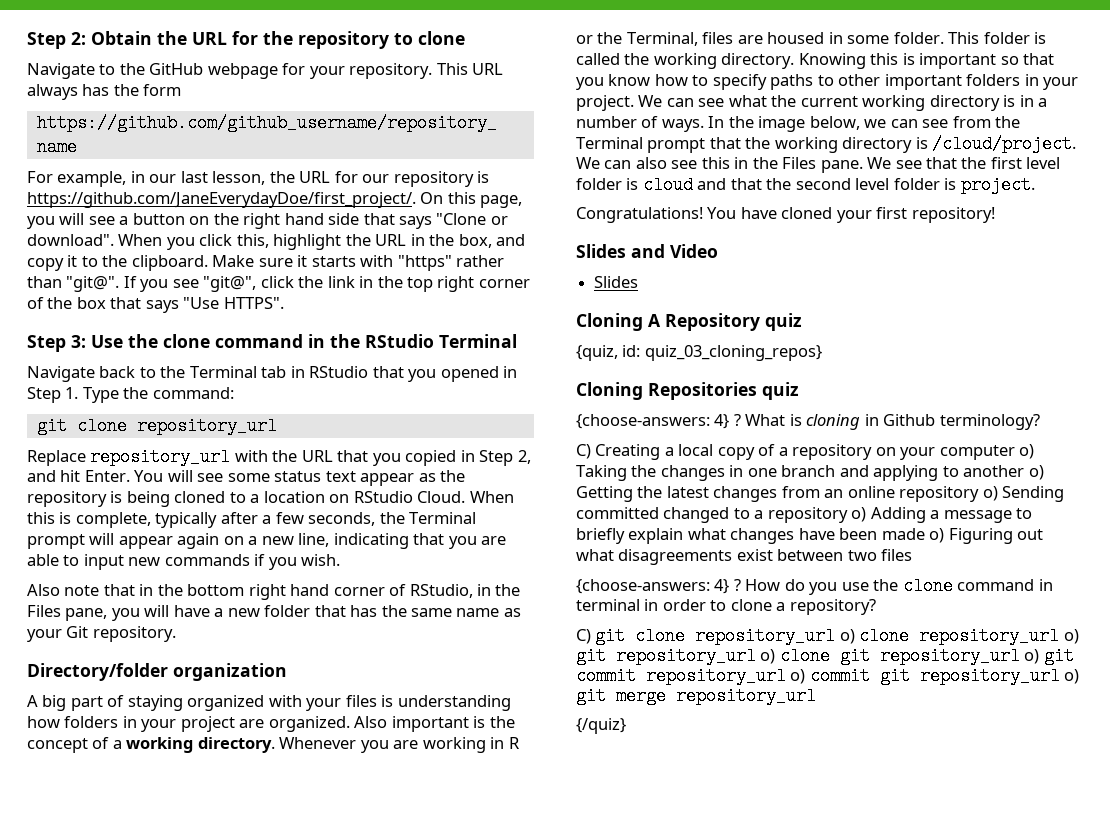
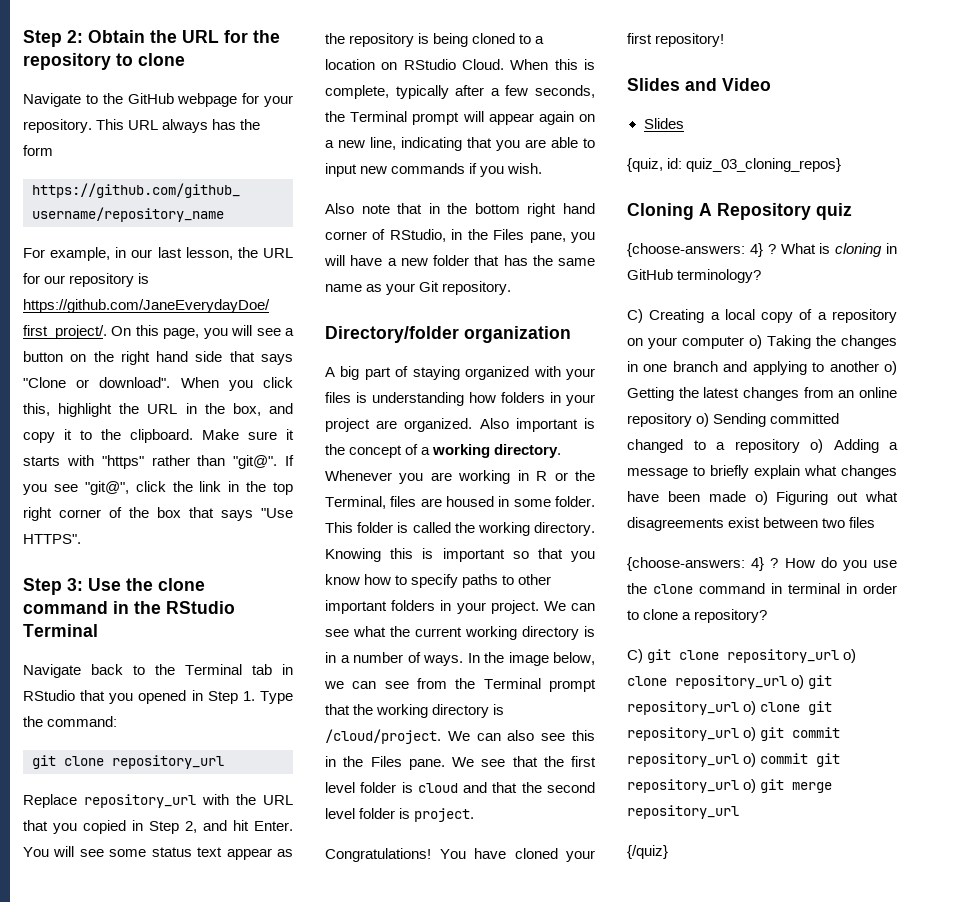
[576,313,802,331] // Cloning A Repository quiz -> (684, 123) none
[648,382,757,400] Repositories -> [699,203,811,220] A Repository
[883,414,936,426] Github -> [627,269,673,280] GitHub

